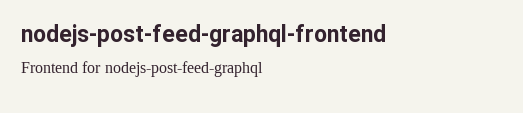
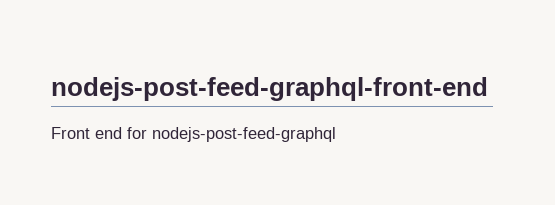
[21,24,386,47] [21,62,78,73] nodejs-post-feed-graphql-frontend // Frontend -> [51,77,488,101] [51,127,122,139] nodejs-post-feed-graphql-front-end // Front end

